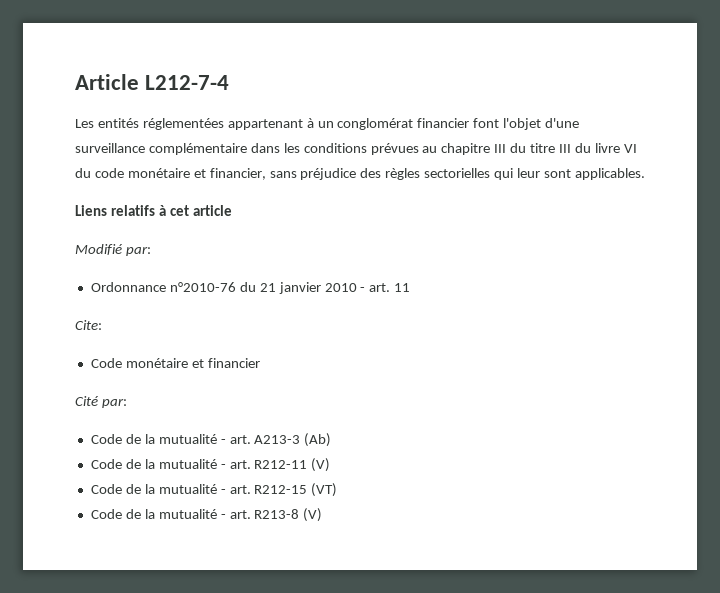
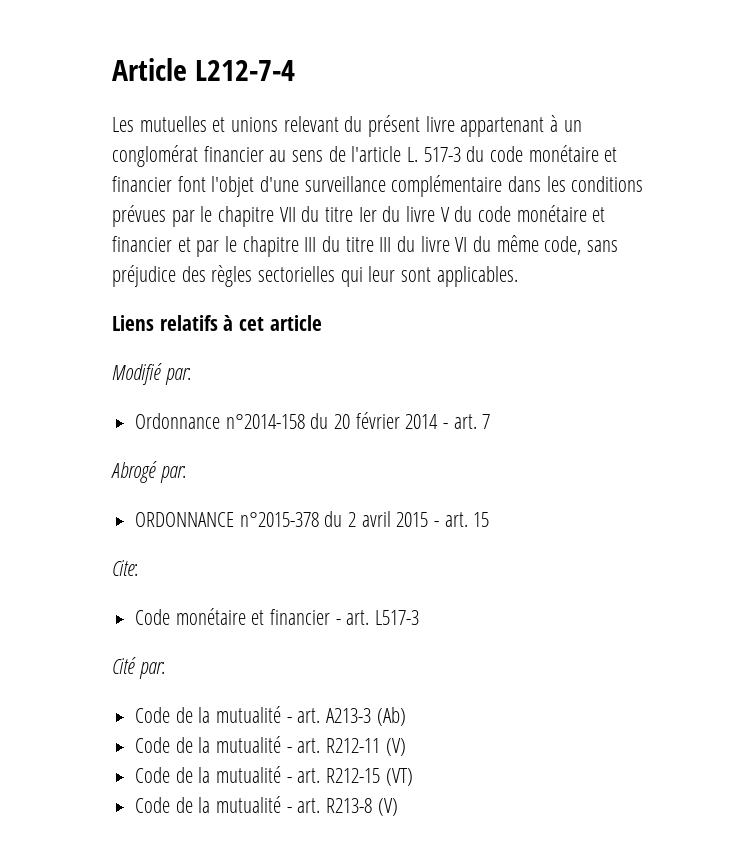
[97,118,224,130] entités réglementées -> [139,115,455,137] mutuelles et unions relevant du présent livre
(470, 123) none -> [269,145,618,162] [112,176,172,192] au sens de l'article L. 517-3 du code monétaire et financier
[422,146,438,153] au -> [171,205,606,227] [112,236,238,257] par le chapitre VII du titre Ier du livre V du code monétaire et financier et par le
[94,168,266,180] code monétaire et financier, -> [496,235,582,255] même code,
[169,282,411,294] n°2010-76 du 21 janvier 2010 - art. 11 -> [225,412,491,429] [111,461,186,483] [135,511,490,527] n°2014-158 du 20 février 2014 - art. 7 // Abrogé par: // ORDONNANCE n°2015-378 du 2 avril 2015 - art. 15
(260, 363) none -> [335,610,420,625] - art. L517-3

